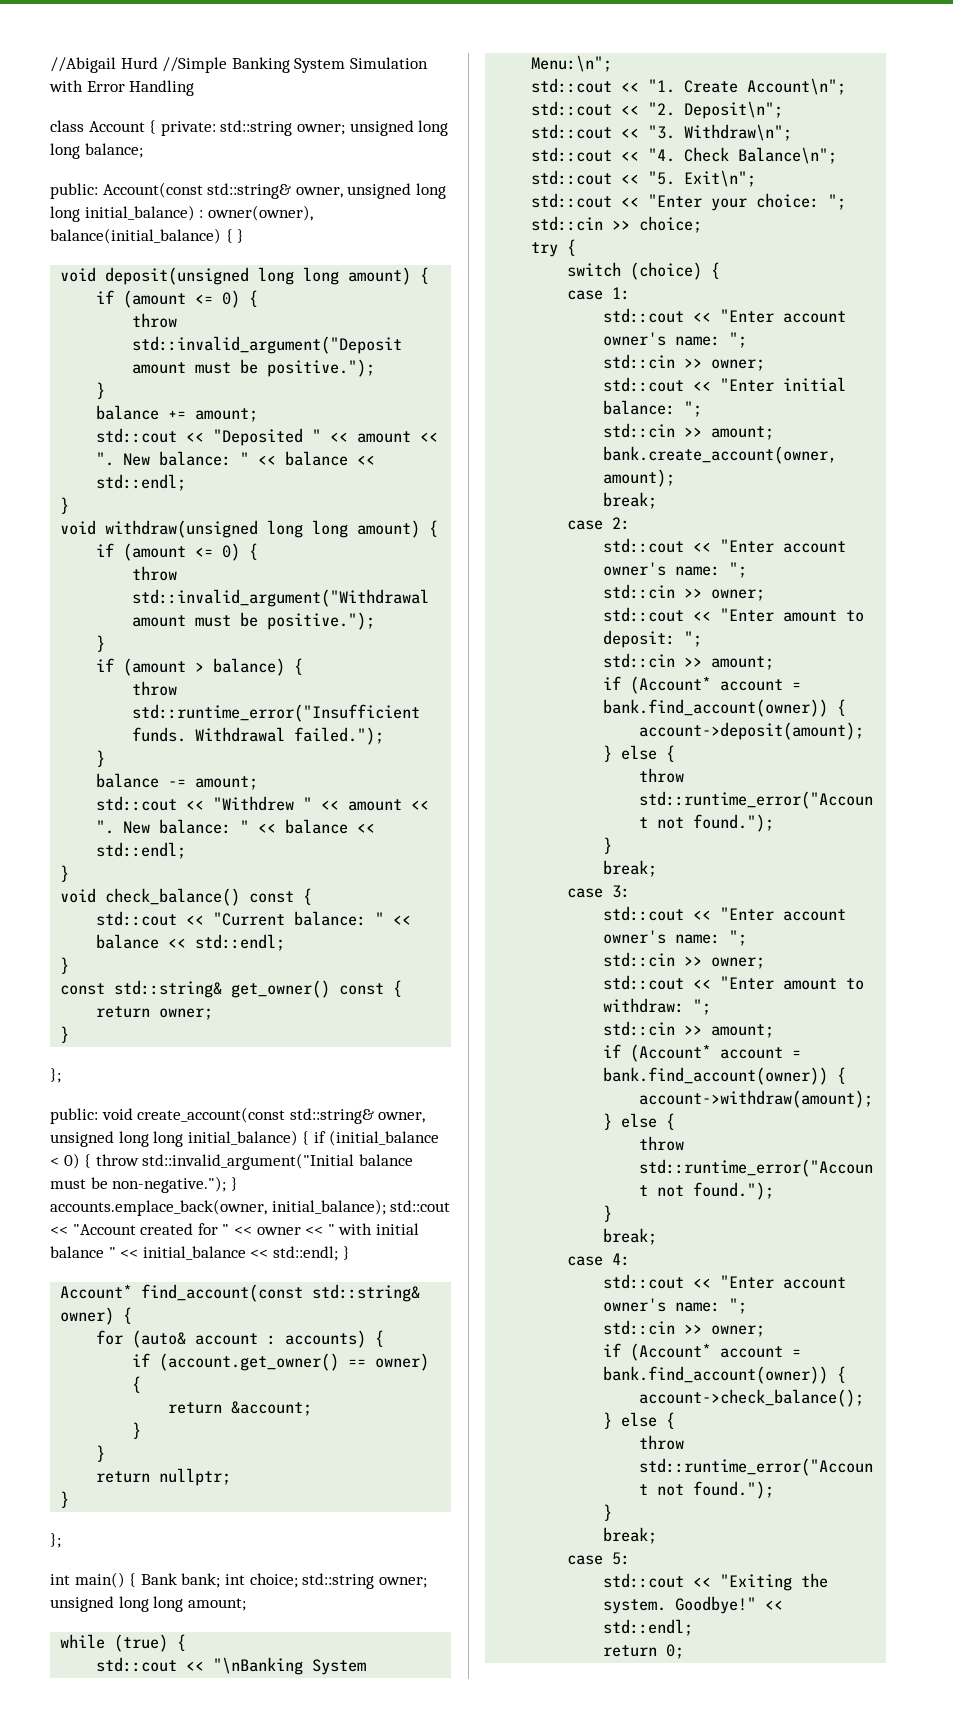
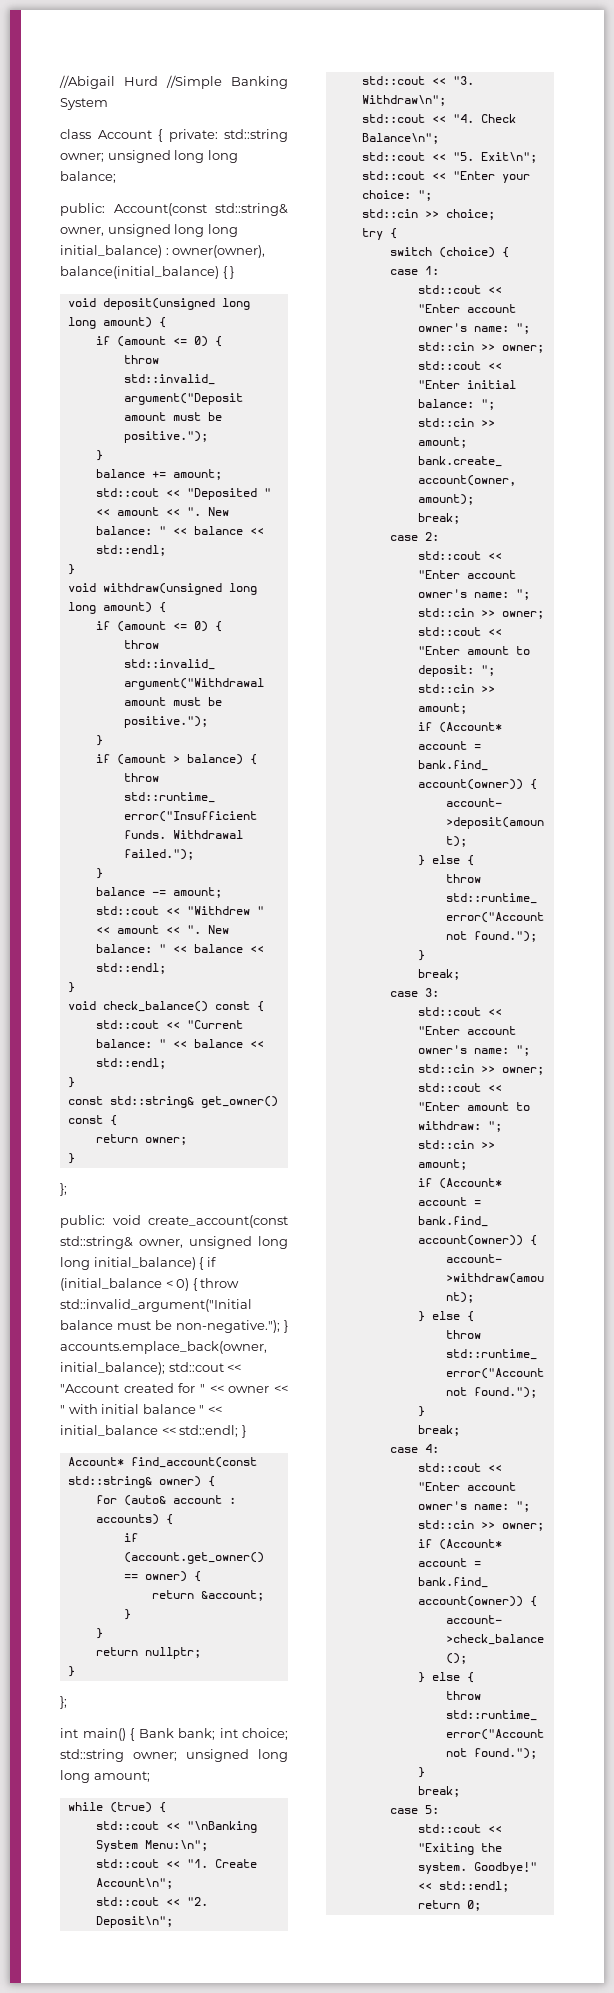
[349,57,428,69] [49,80,195,96] Simulation with Error Handling -> (108, 104) none

